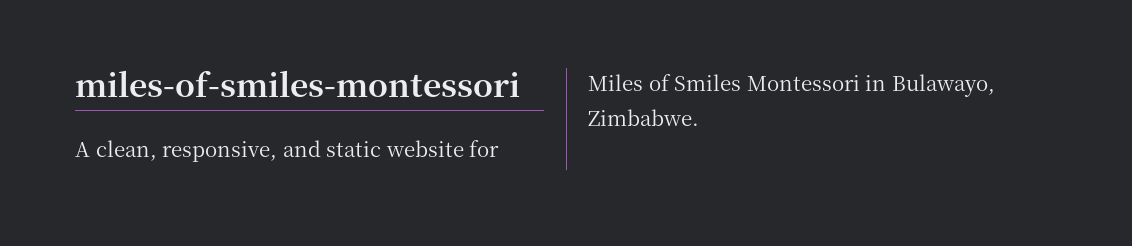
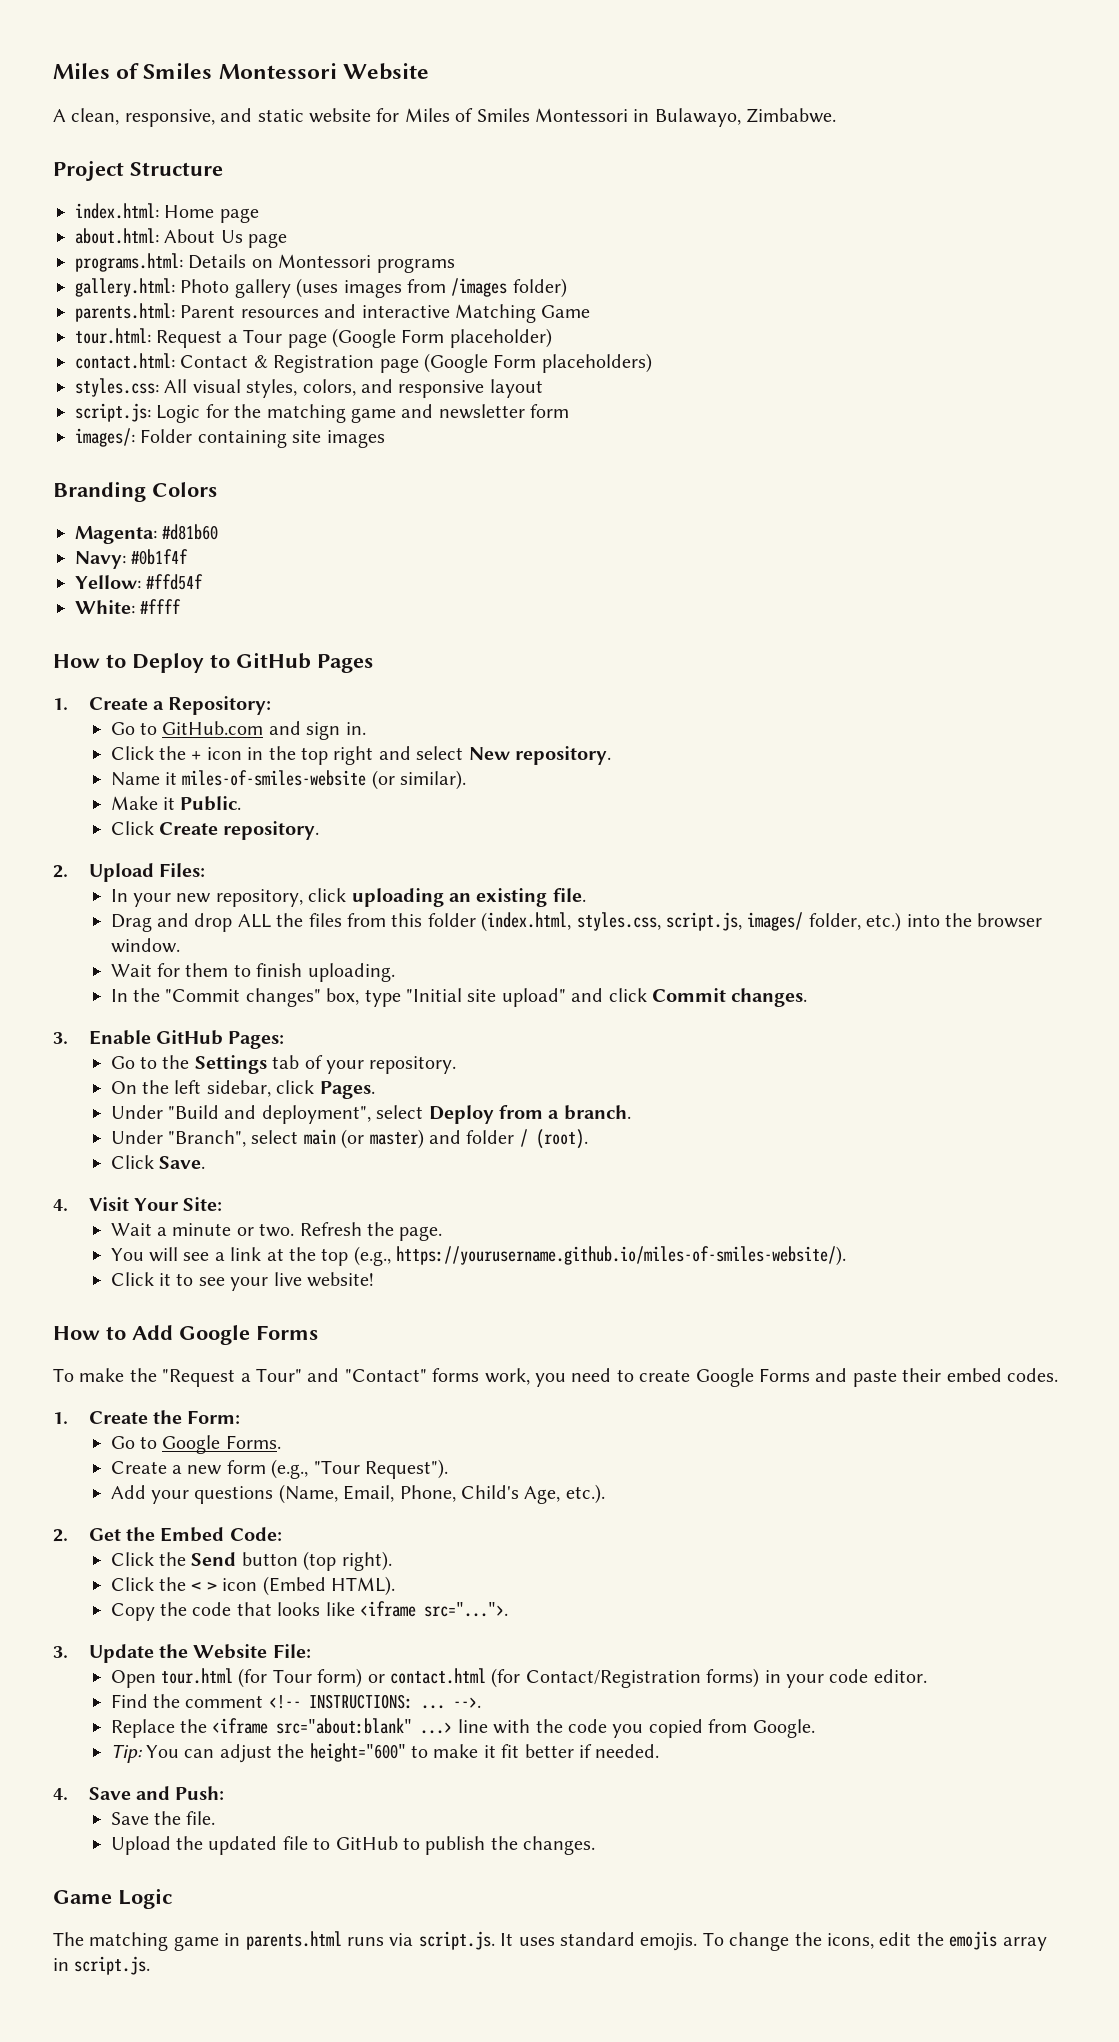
[75,70,520,97] miles-of-smiles-montessori -> [53,63,429,80] Miles of Smiles Montessori Website
(699, 117) none -> [53,160,223,181] [75,203,259,223] [75,228,288,248] [75,253,455,273] [75,278,567,298] [75,303,591,323] [75,328,552,348] [75,353,652,373] [75,378,543,398] [75,403,570,423] [75,428,385,448] [53,481,217,502] [75,524,219,544] [75,549,189,569] [75,574,204,590] [75,599,182,614] [53,652,373,673] [53,696,272,715] [110,721,366,740] [110,746,612,765] [110,770,467,790] [110,796,242,811] [110,821,320,840] [53,863,206,882] [110,888,586,907] [110,912,1043,932] [110,938,180,953] [110,963,395,982] [110,988,808,1007] [53,1030,285,1049] [110,1055,457,1074] [110,1080,375,1099] [110,1105,631,1124] [110,1129,588,1149] [110,1155,206,1169] [53,1197,223,1211] [110,1222,443,1241] [110,1246,847,1266] [110,1272,375,1291] [53,1325,318,1345] [53,1368,1058,1387] [53,1410,241,1424] [110,1435,281,1454] [110,1459,449,1479] [110,1484,605,1504] [53,1527,282,1542] [110,1551,392,1571] [110,1576,396,1596] [110,1601,509,1621] [53,1644,311,1663] [110,1668,927,1688] [110,1694,481,1709] [110,1718,815,1738] [110,1743,660,1763] [53,1786,225,1800] [110,1811,216,1825] [110,1836,596,1855] [53,1888,172,1909] [53,1931,1047,1951] [53,1956,151,1975] // Project Structure // index.html: Home page // about.html: About Us page // programs.html: Details on Montessori programs // gallery.html: Photo gallery (uses images from /images folder) // parents.html: Parent resources and interactive Matching Game // tour.html: Request a Tour page (Google Form placeholder) // contact.html: Contact & Registration page (Google Form placeholders) // styles.css: All visual styles, colors, and responsive layout // script.js: Logic for the matching game and newsletter form // images/: Folder containing site images // Branding Colors // Magenta: #d81b60 // Navy: #0b1f4f // Yellow: #ffd54f // White: #ffff // How to Deploy to GitHub Pages // 1. Create a Repository: // Go to GitHub.com and sign in. // Click the + icon in the top right and select New repository. // Name it miles-of-smiles-website (or similar). // Make it Public. // Click Create repository. // 2. Upload Files: // In your new repository, click uploading an existing file. // Drag and drop ALL the files from this folder (index.html, styles.css, script.js, images/ folder, etc.) into the browser window. // Wait for them to finish uploading. // In the "Commit changes" box, type "Initial site upload" and click Commit changes. // 3. Enable GitHub Pages: // Go to the Settings tab of your repository. // On the left sidebar, click Pages. // Under "Build and deployment", select Deploy from a branch. // Under "Branch", select main (or master) and folder / (root). // Click Save. // 4. Visit Your Site: // Wait a minute or two. Refresh the page. // You will see a link at the top (e.g., https://yourusername.github.io/miles-of-smiles-website/). // Click it to see your live website! // How to Add Google Forms // To make the "Request a Tour" and "Contact" forms work, you need to create Google Forms and paste their embed codes. // 1. Create the Form: // Go to Google Forms. // Create a new form (e.g., "Tour Request"). // Add your questions (Name, Email, Phone, Child's Age, etc.). // 2. Get the Embed Code: // Click the Send button (top right). // Click the < > icon (Embed HTML). // Copy the code that looks like <iframe src="...">. // 3. Update the Website File: // Open tour.html (for Tour form) or contact.html (for Contact/Registration forms) in your code editor. // Find the comment <!-- INSTRUCTIONS: ... -->. // Replace the <iframe src="about:blank" ...> line with the code you copied from Google. // Tip: You can adjust the height="600" to make it fit better if needed. // 4. Save and Push: // Save the file. // Upload the updated file to GitHub to publish the changes. // Game Logic // The matching game in parents.html runs via script.js. It uses standard emojis. To change the icons, edit the emojis array in script.js.

